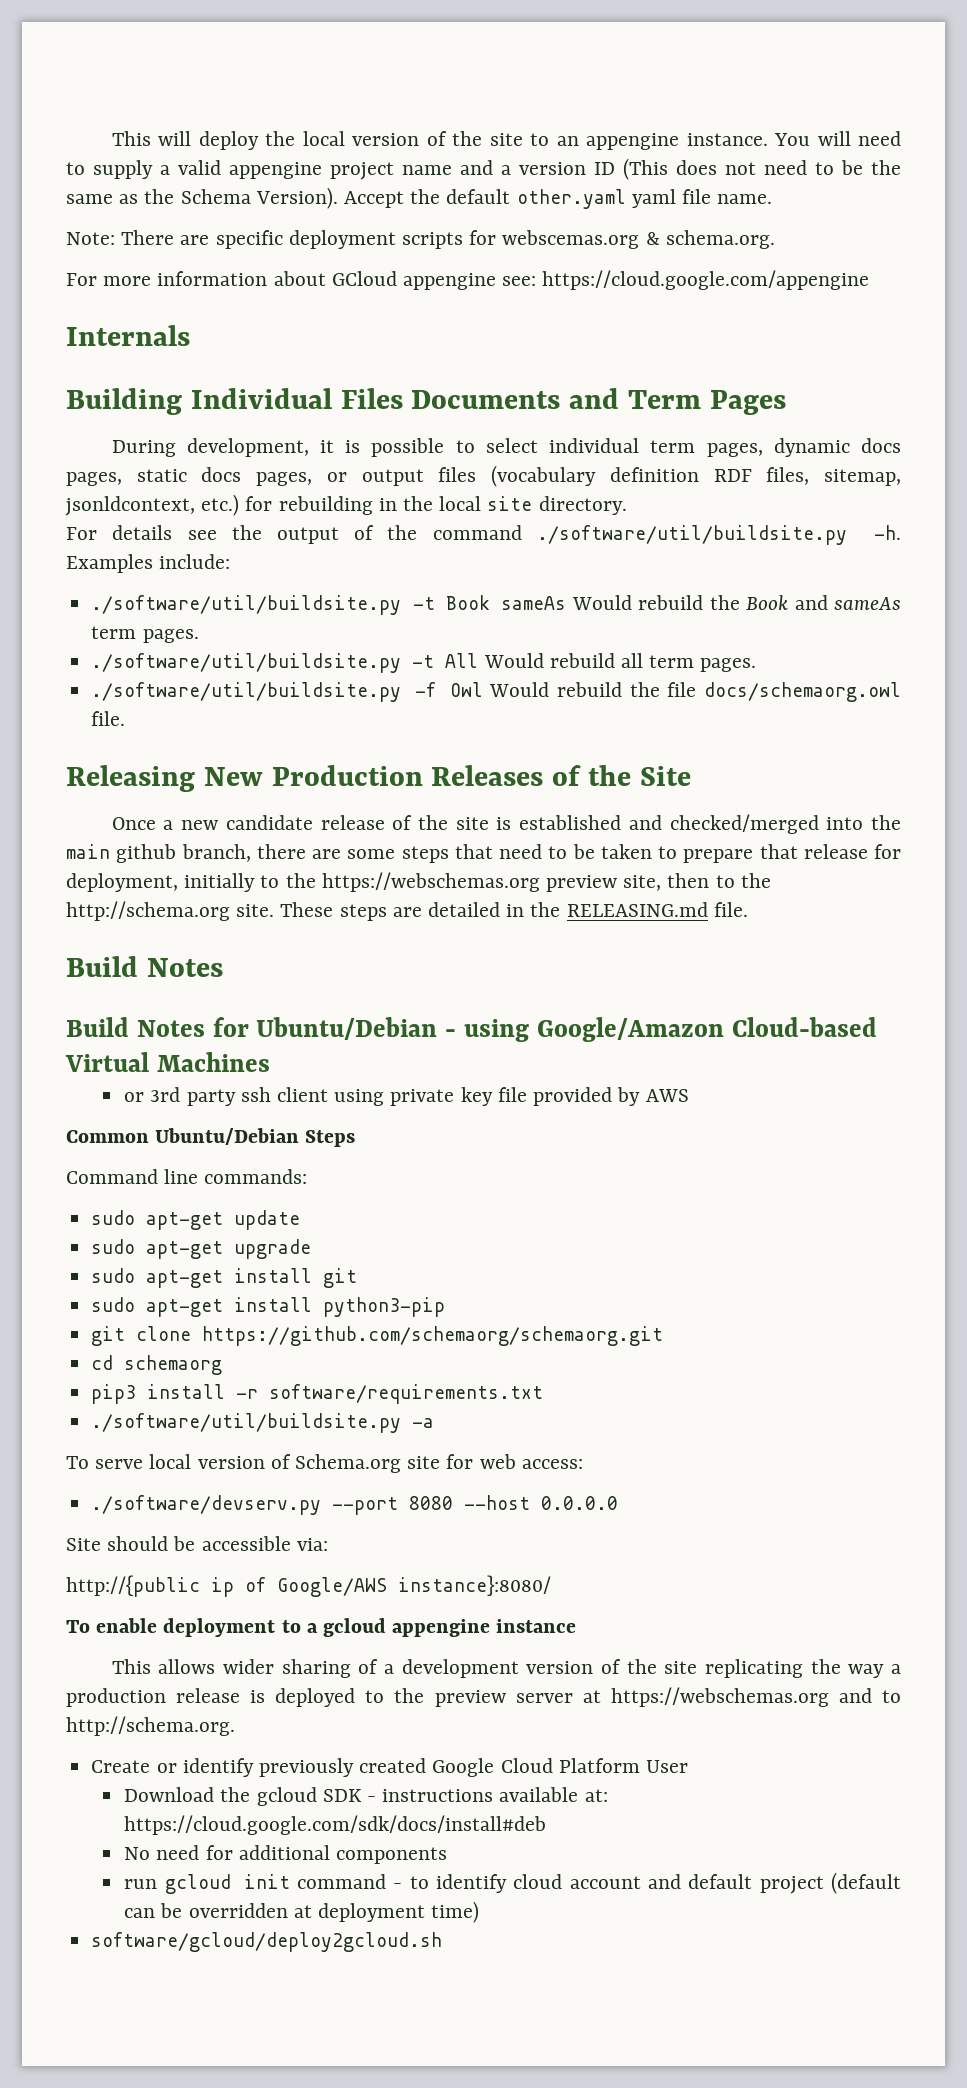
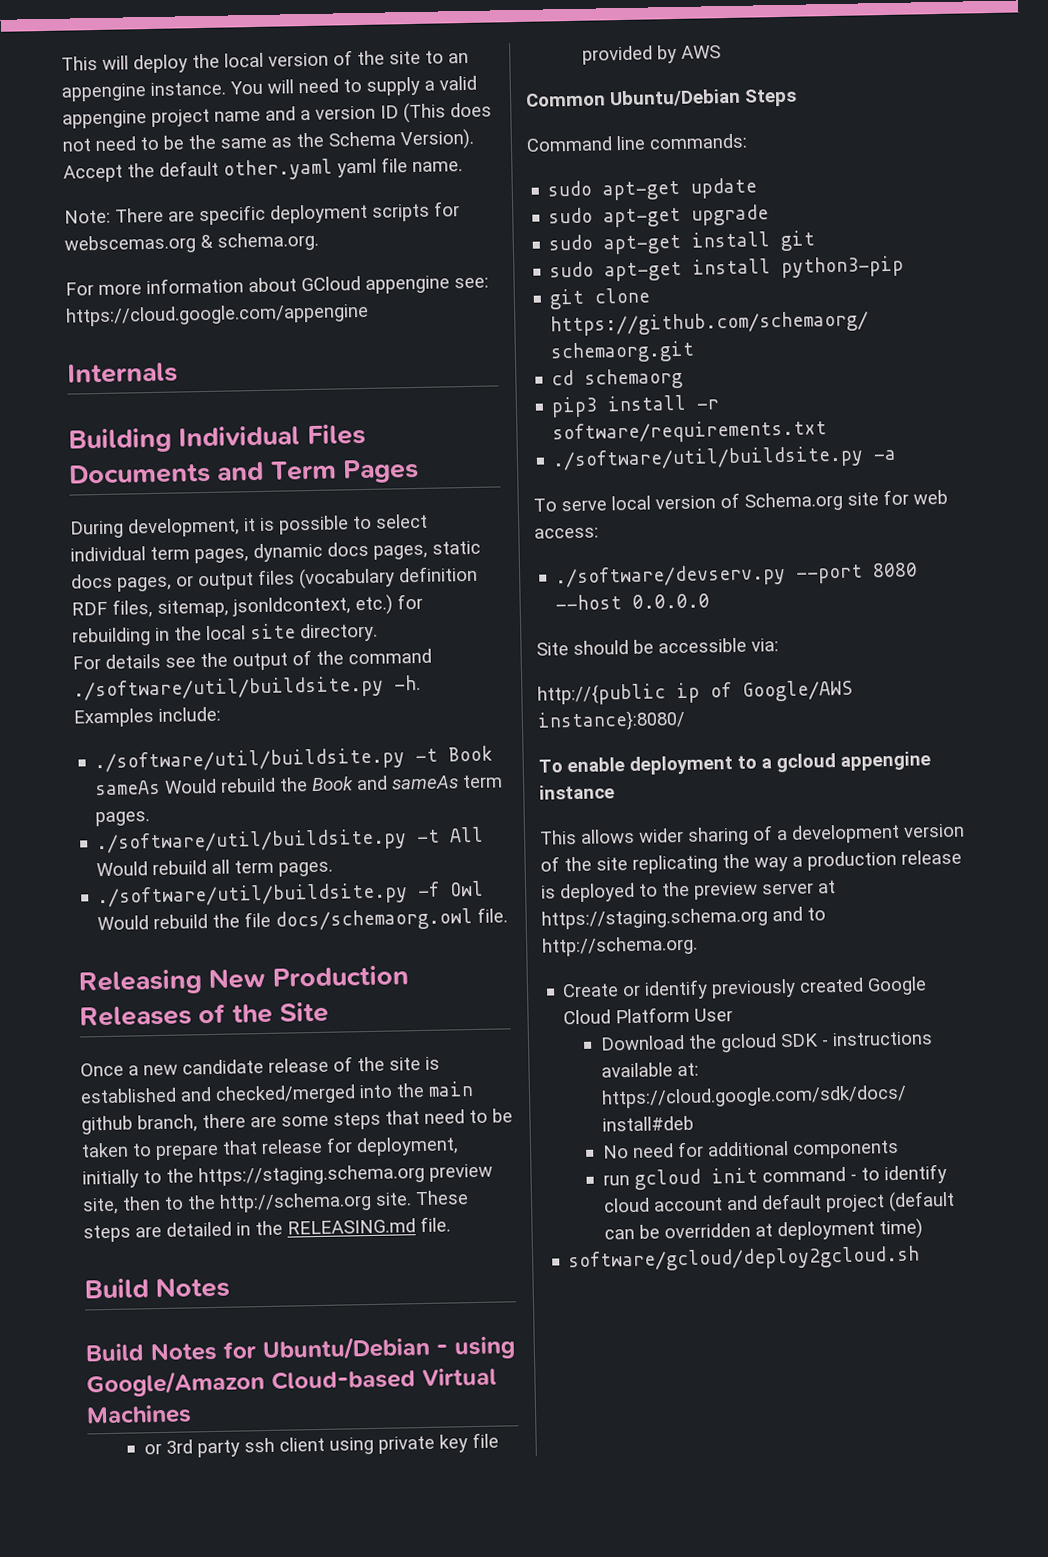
[321,872,540,892] https://webschemas.org -> [198,1163,425,1187] https://staging.schema.org
[610,1687,829,1707] https://webschemas.org -> [541,907,768,930] https://staging.schema.org

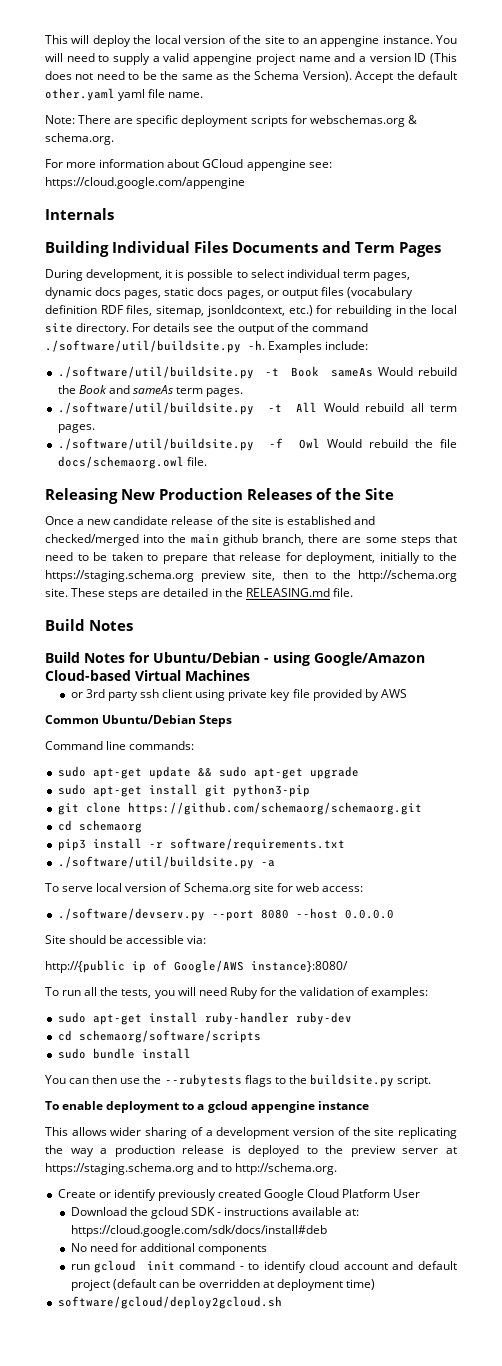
[64,234,196,255] webscemas.org -> [309,115,405,127] webschemas.org
(378, 632) // -> (130, 329) none
(758, 188) // -> [197,767,212,777] &&
[549,258,772,282] // sudo apt-get install -> (226, 791) none
(686, 720) none -> [45,987,429,999] [57,1012,352,1025] [57,1030,261,1043] [57,1048,191,1059] [45,1074,432,1087] // To run all the tests, you will need Ruby for the validation of examples: // sudo apt-get install ruby-handler ruby-dev // cd schemaorg/software/scripts // sudo bundle install // You can then use the --rubytests flags to the buildsite.py script.

